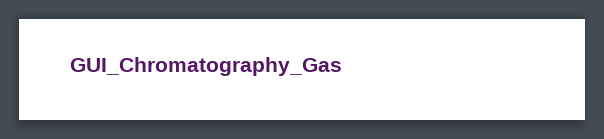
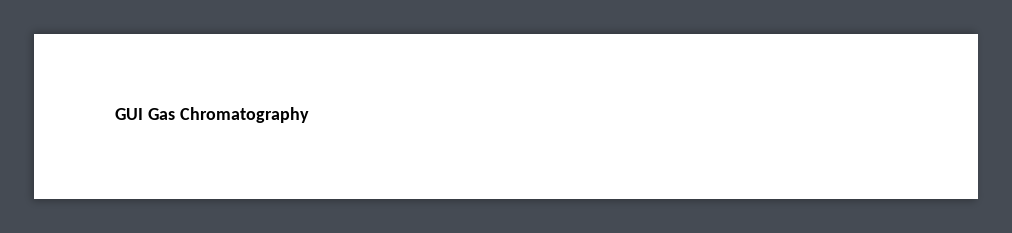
[70,57,342,76] GUI_Chromatography_Gas -> [115,107,309,123] GUI Gas Chromatography

